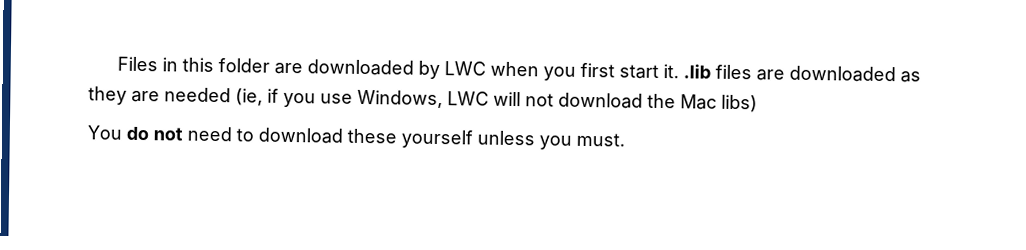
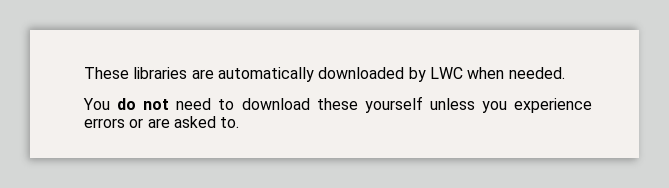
[117,56,922,83] [88,86,758,113] Files in this folder are downloaded by LWC when you first start it. .lib files are downloaded as they are needed (ie, if you use Windows, LWC will not download the Mac libs) -> [84,67,565,82] These libraries are automatically downloaded by LWC when needed.
[576,132,625,147] must. -> [514,98,593,113] [84,116,240,128] experience errors or are asked to.

